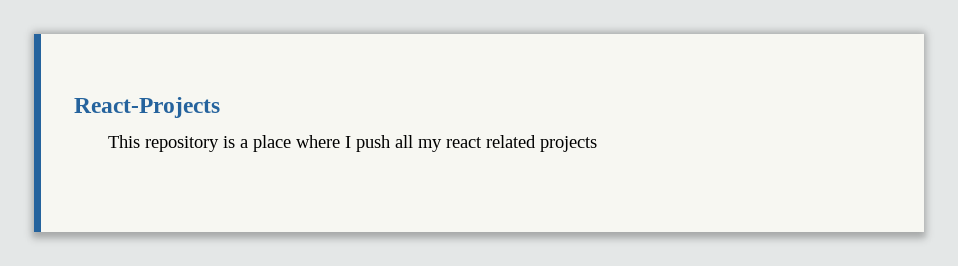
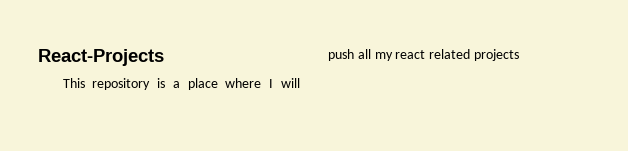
(351, 142) none -> [281,78,300,88] will

